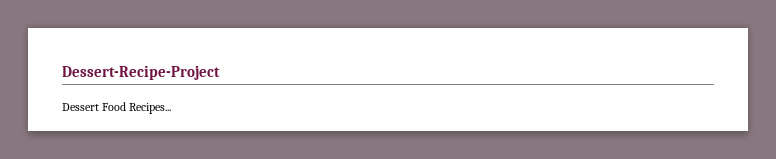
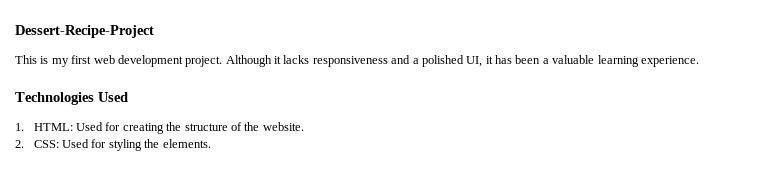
[62,102,172,114] Dessert Food Recipes... -> [15,55,699,67] [15,92,128,105] [15,122,304,134] [15,139,211,151] This is my first web development project. Although it lacks responsiveness and a polished UI, it has been a valuable learning experience. // Technologies Used // 1. HTML: Used for creating the structure of the website. // 2. CSS: Used for styling the elements.

